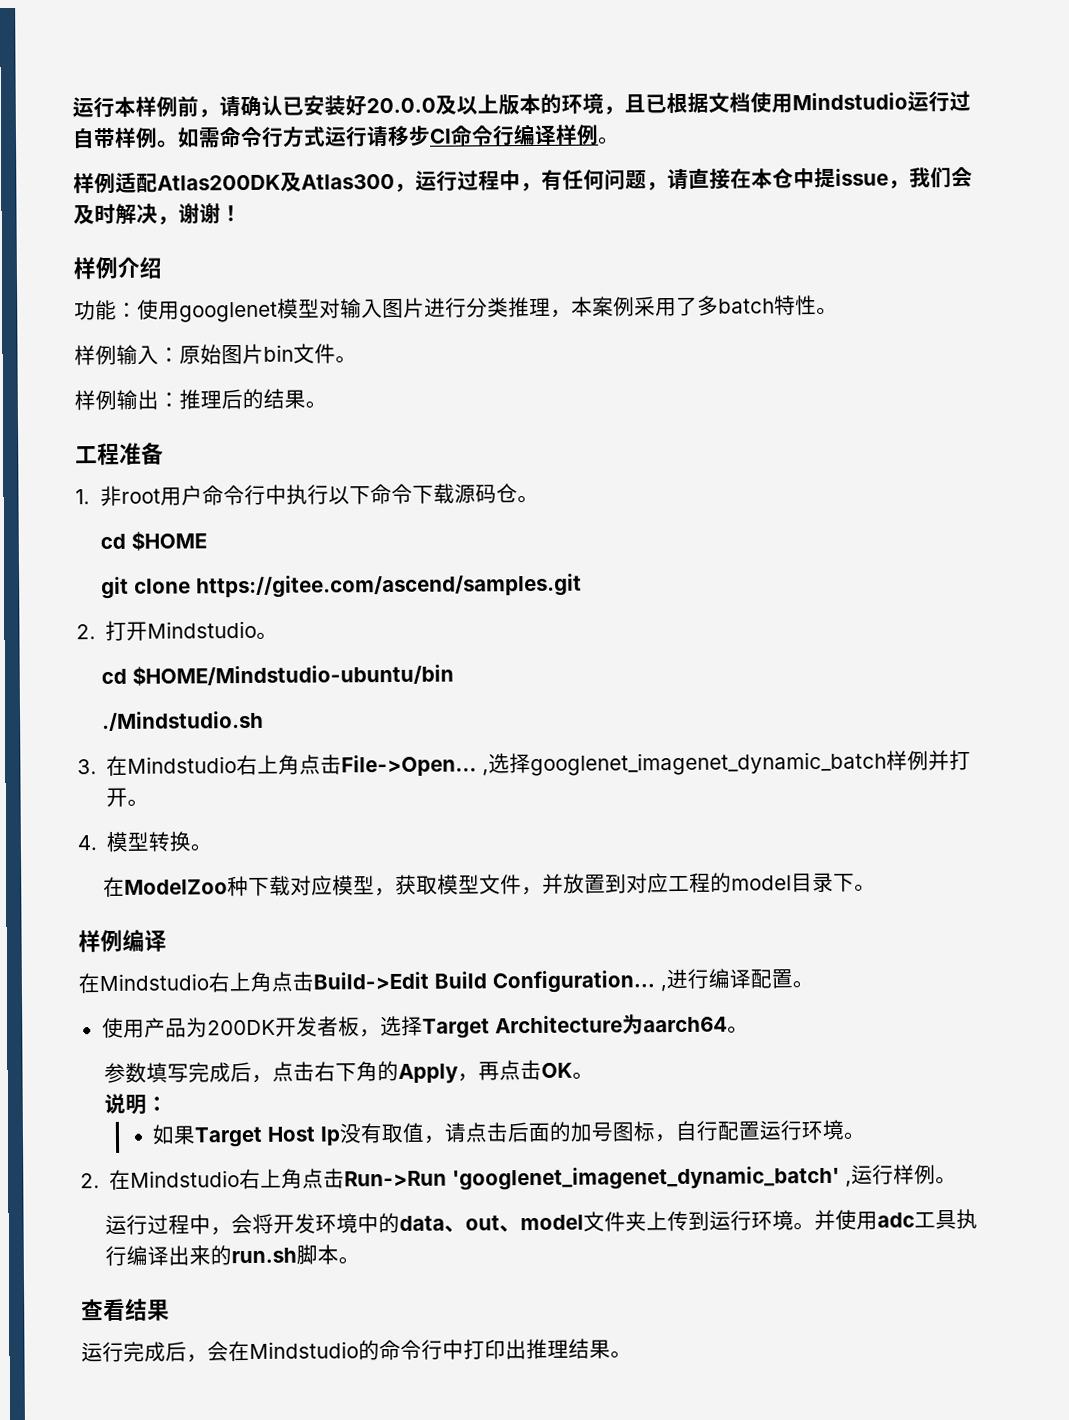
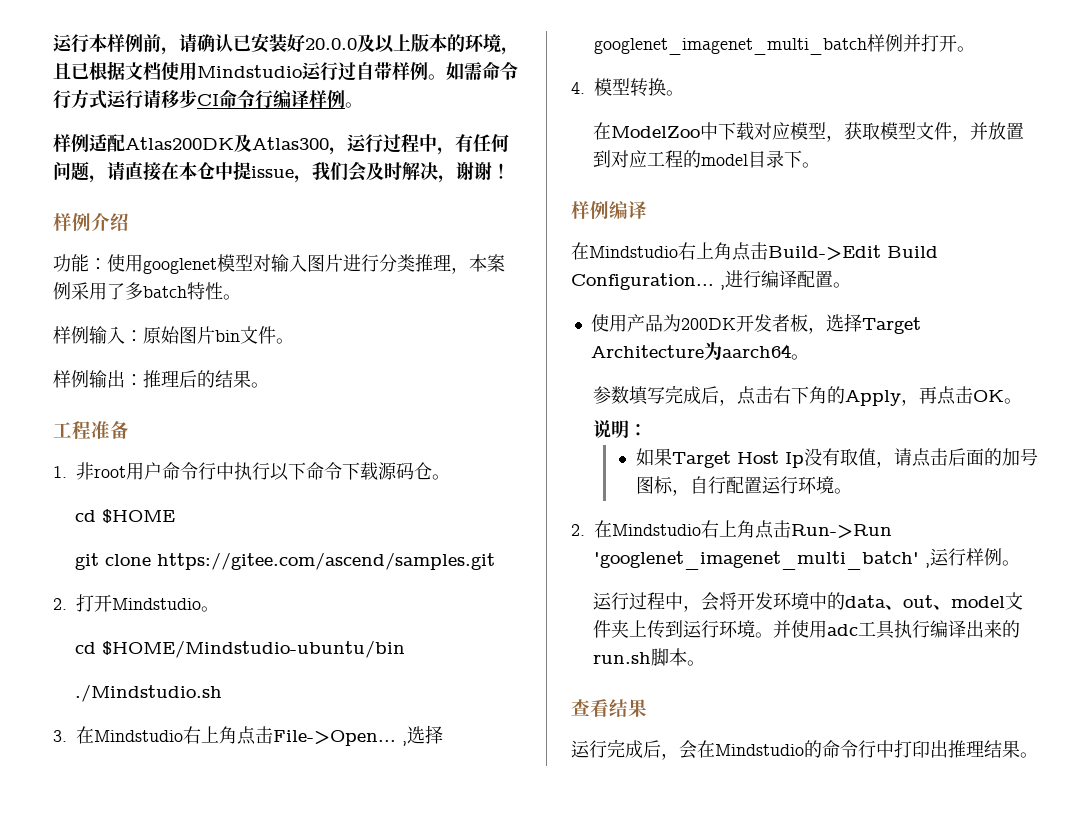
[530,751,888,777] googlenet_imagenet_dynamic_batch -> [594,38,867,55] googlenet_imagenet_multi_batch
[227,875,250,897] 种 -> [700,122,719,140] 中
[452,1165,841,1191] 'googlenet_imagenet_dynamic_batch' -> [594,551,919,570] 'googlenet_imagenet_multi_batch'

